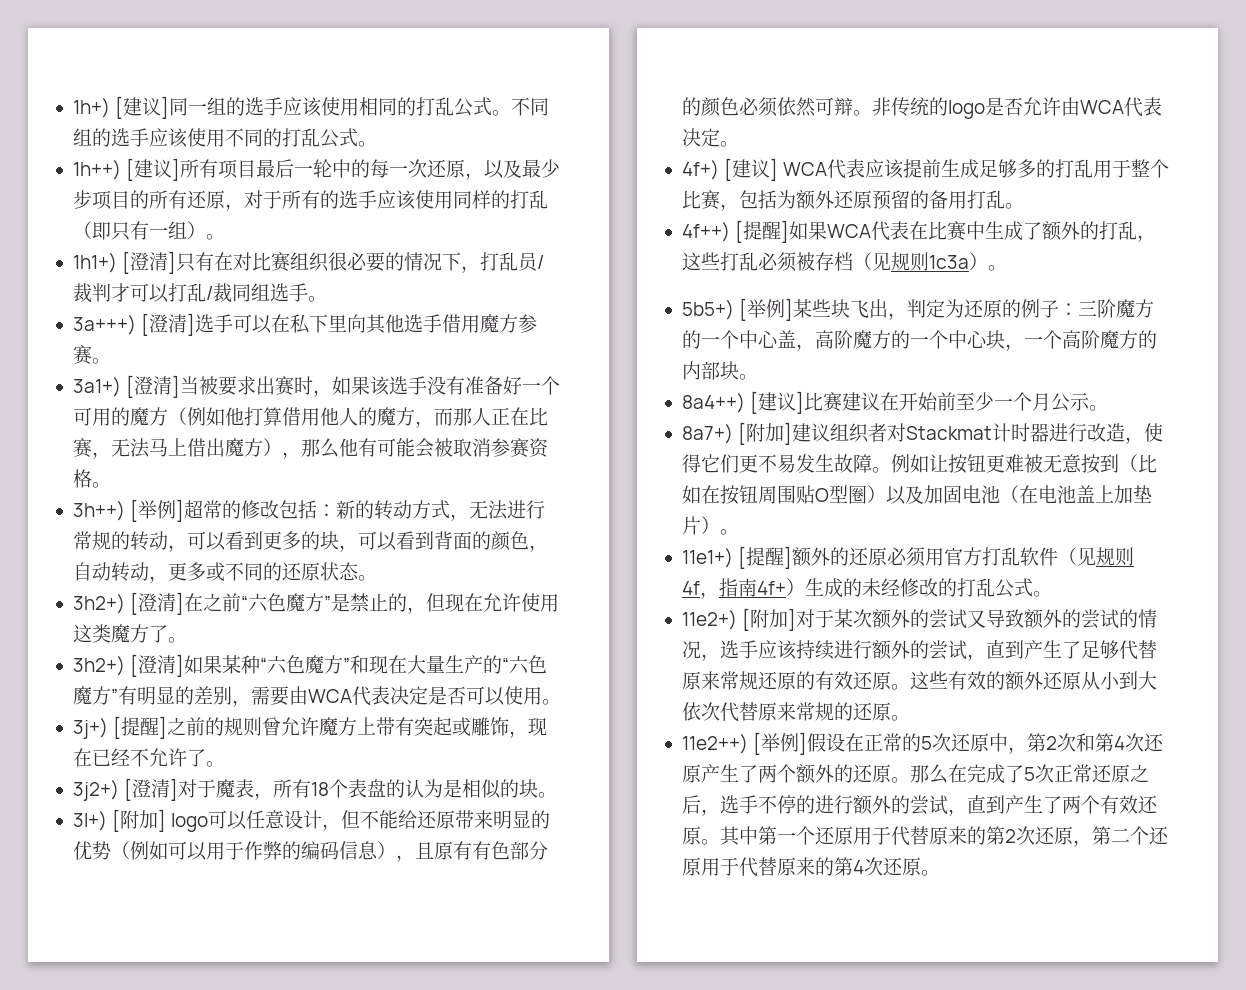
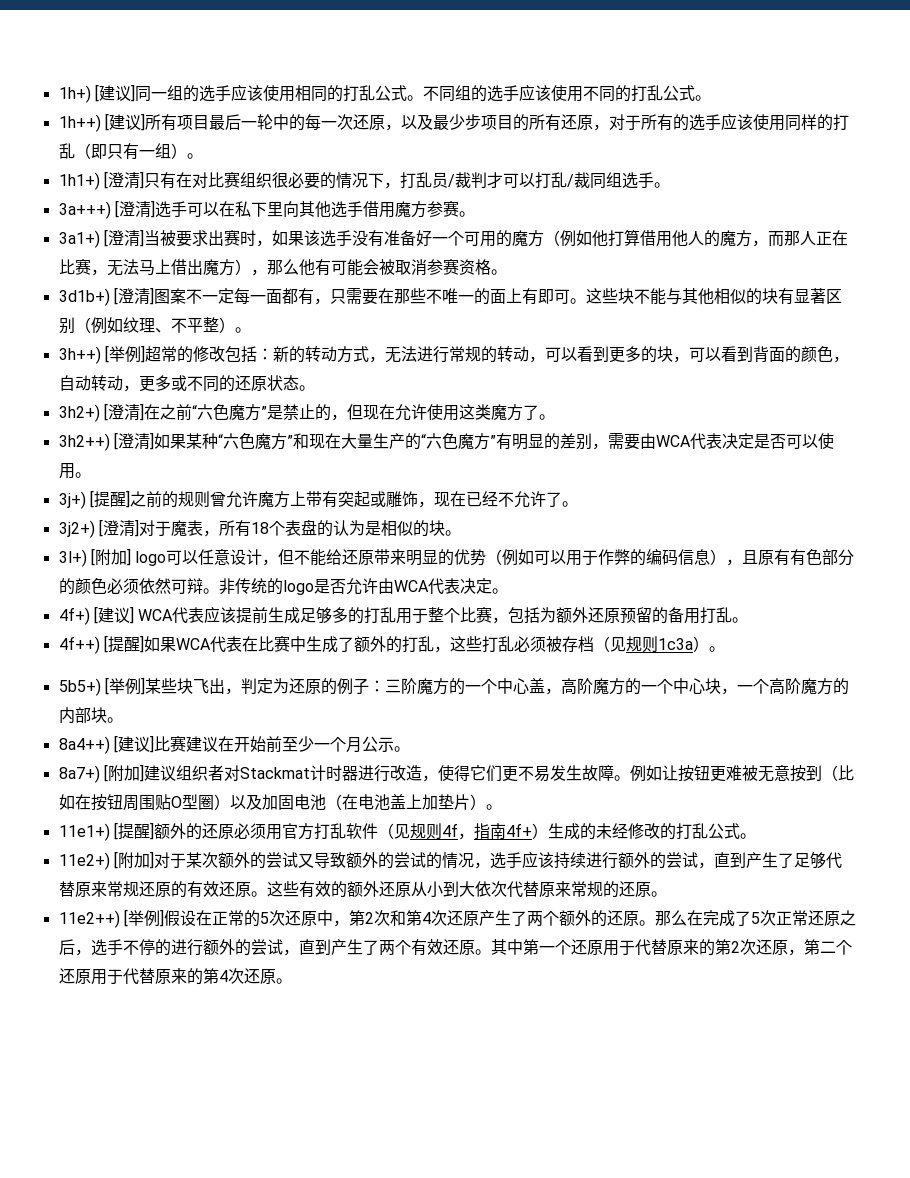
(111, 485) none -> [58,287,842,306] [58,317,251,334] // 3d1b+) [澄清]图案不一定每一面都有，只需要在那些不唯一的面上有即可。这些块不能与其他相似的块有显著区别（例如纹理、不平整）。
[72,656,125,676] 3h2+) -> [58,433,110,451] 3h2++)

